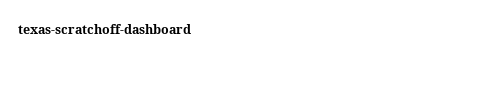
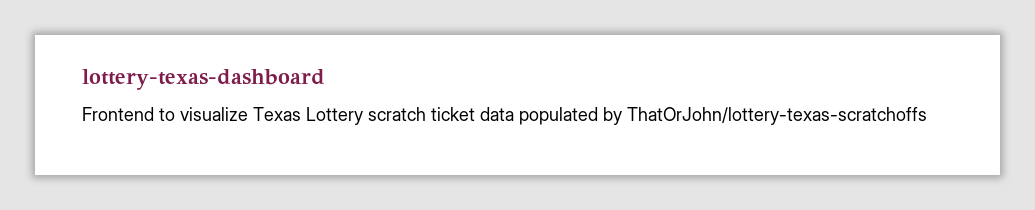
[18,24,191,34] texas-scratchoff-dashboard -> [82,69,325,90] [82,107,927,125] lottery-texas-dashboard // Frontend to visualize Texas Lottery scratch ticket data populated by ThatOrJohn/lottery-texas-scratchoffs

